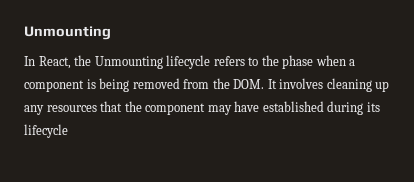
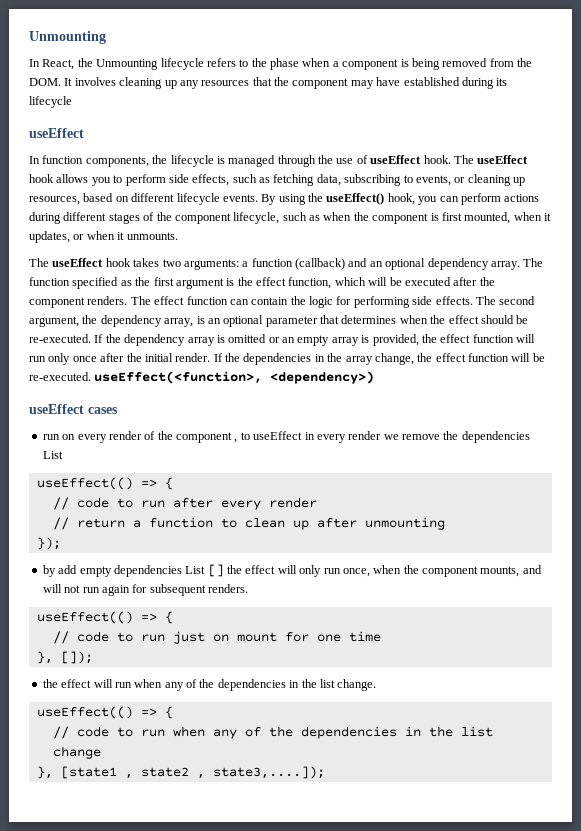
(68, 131) none -> [29,128,84,138] [29,155,529,167] [29,174,525,186] [29,193,540,205] [29,212,551,224] [29,231,178,243] [29,258,544,270] [29,277,495,289] [29,296,536,308] [29,315,529,327] [29,334,535,346] [29,353,545,365] [29,371,375,384] [29,404,118,414] [42,431,530,443] [42,451,63,459] [36,477,173,490] [52,497,317,510] [52,517,445,530] [36,537,61,550] [42,564,542,577] [42,584,248,596] [36,611,173,624] [52,631,381,644] [36,651,93,664] [42,679,377,691] [36,706,173,719] [52,726,493,739] [52,746,101,759] [36,766,325,779] // useEffect // In function components, the lifecycle is managed through the use of useEffect hook. The useEffect hook allows you to perform side effects, such as fetching data, subscribing to events, or cleaning up resources, based on different lifecycle events. By using the useEffect() hook, you can perform actions during different stages of the component lifecycle, such as when the component is first mounted, when it updates, or when it unmounts. // The useEffect hook takes two arguments: a function (callback) and an optional dependency array. The function specified as the first argument is the effect function, which will be executed after the component renders. The effect function can contain the logic for performing side effects. The second argument, the dependency array, is an optional parameter that determines when the effect should be re-executed. If the dependency array is omitted or an empty array is provided, the effect function will run only once after the initial render. If the dependencies in the array change, the effect function will be re-executed. useEffect(<function>, <dependency>) // useEffect cases // run on every render of the component , to useEffect in every render we remove the dependencies List // useEffect(() => { // // code to run after every render // // return a function to clean up after unmounting // }); // by add empty dependencies List [] the effect will only run once, when the component mounts, and will not run again for subsequent renders. // useEffect(() => { // // code to run just on mount for one time // }, []); // the effect will run when any of the dependencies in the list change. // useEffect(() => { // // code to run when any of the dependencies in the list change // }, [state1 , state2 , state3,....]);

